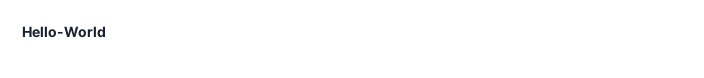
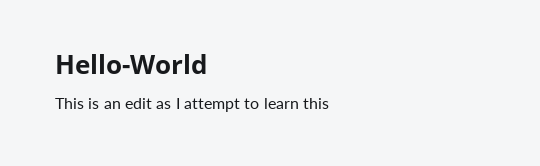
(106, 32) none -> [55,98,329,112] // This is an edit as I attempt to learn this

